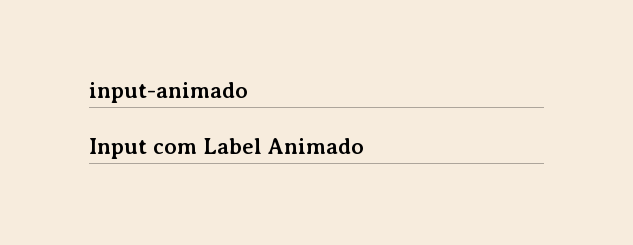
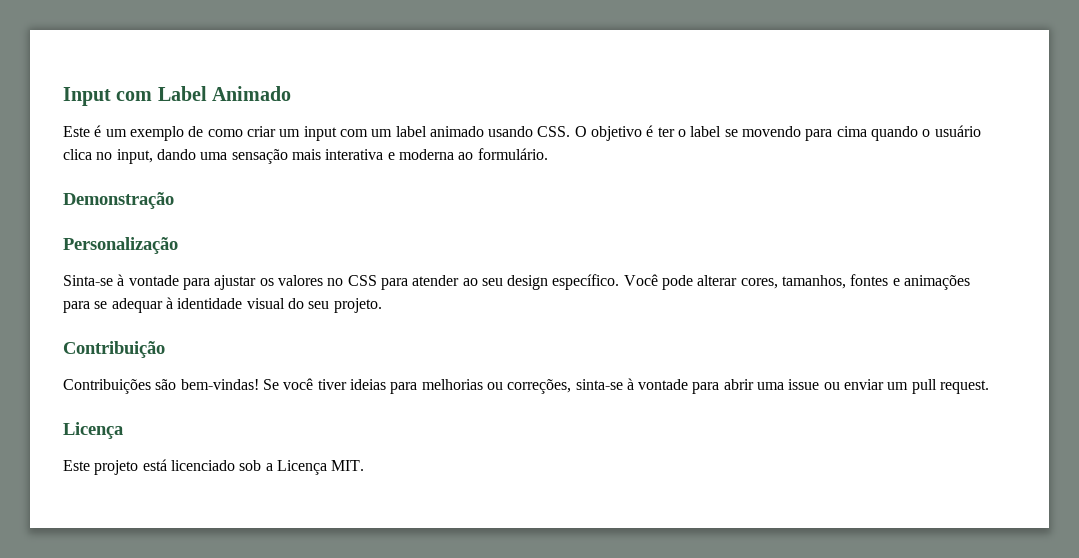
[89,82,248,103] input-animado // -> (63, 96) none
(364, 146) none -> [63,125,981,141] [63,148,548,164] [63,192,174,209] [63,237,178,254] [63,274,971,290] [63,297,382,313] [63,341,165,358] [63,378,990,394] [63,422,123,439] [63,459,365,475] // Este é um exemplo de como criar um input com um label animado usando CSS. O objetivo é ter o label se movendo para cima quando o usuário clica no input, dando uma sensação mais interativa e moderna ao formulário. // Demonstração // Personalização // Sinta-se à vontade para ajustar os valores no CSS para atender ao seu design específico. Você pode alterar cores, tamanhos, fontes e animações para se adequar à identidade visual do seu projeto. // Contribuição // Contribuições são bem-vindas! Se você tiver ideias para melhorias ou correções, sinta-se à vontade para abrir uma issue ou enviar um pull request. // Licença // Este projeto está licenciado sob a Licença MIT.

